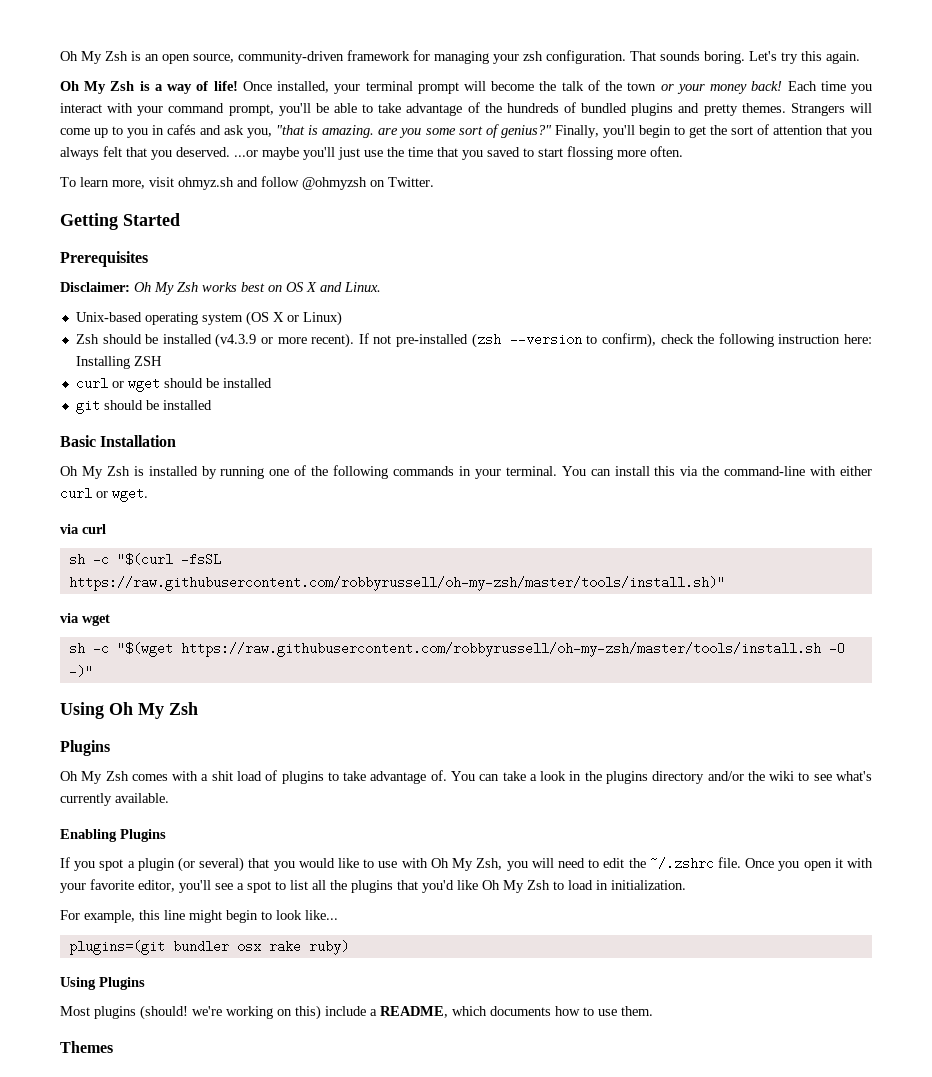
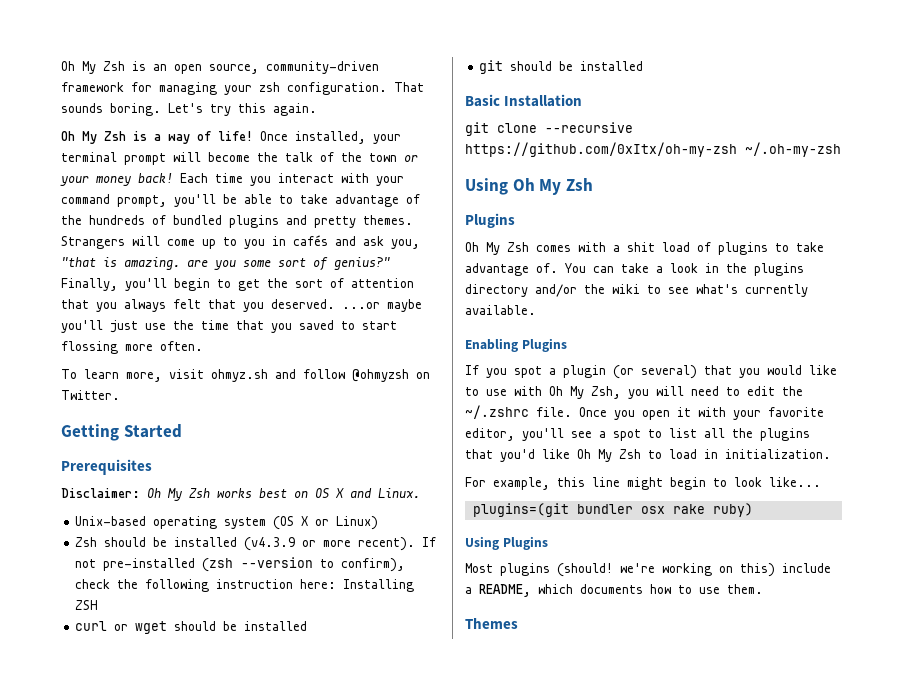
[60,465,873,479] [60,487,148,502] [60,524,106,534] [68,553,221,566] [68,576,725,591] [60,613,110,626] [68,642,845,657] [68,665,93,678] Oh My Zsh is installed by running one of the following commands in your terminal. You can install this via the command-line with either curl or wget. // via curl // sh -c "$(curl -fsSL https://raw.githubusercontent.com/robbyrussell/oh-my-zsh/master/tools/install.sh)" // via wget // sh -c "$(wget https://raw.githubusercontent.com/robbyrussell/oh-my-zsh/master/tools/install.sh -O -)" -> [465,122,633,136] [465,142,841,157] git clone --recursive https://github.com/0xItx/oh-my-zsh ~/.oh-my-zsh

